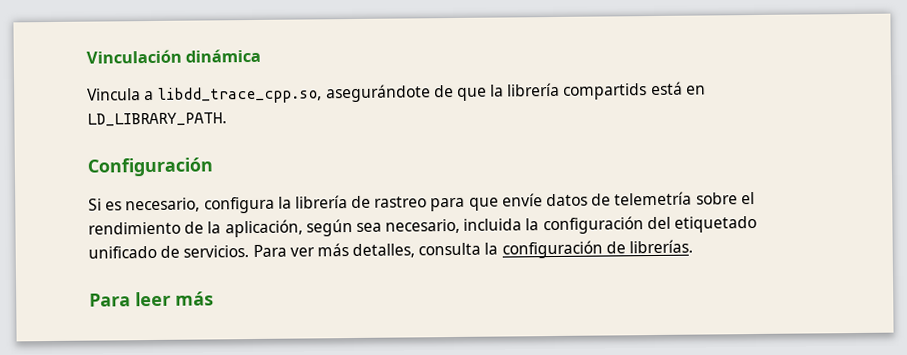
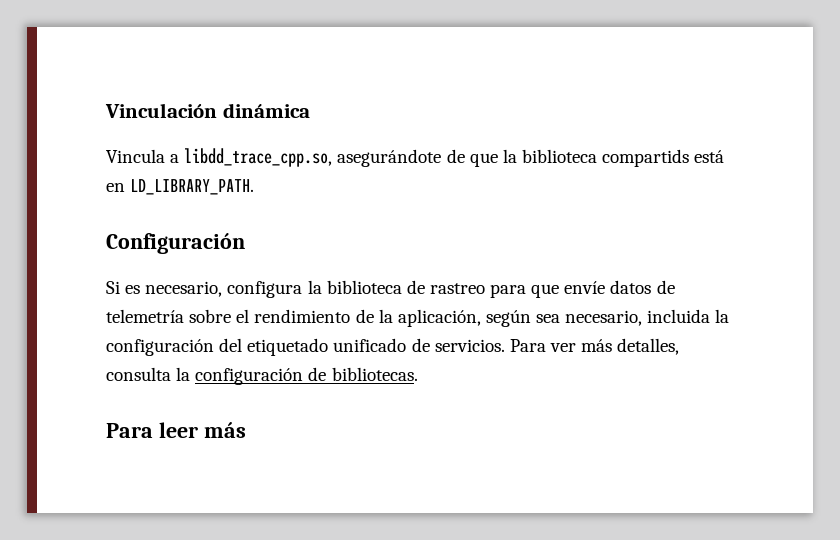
[507,82,561,97] librería -> [521,149,597,163] biblioteca
[294,195,348,209] librería -> [326,280,402,294] biblioteca
[629,239,694,254] librerías. -> [331,367,418,381] bibliotecas.

